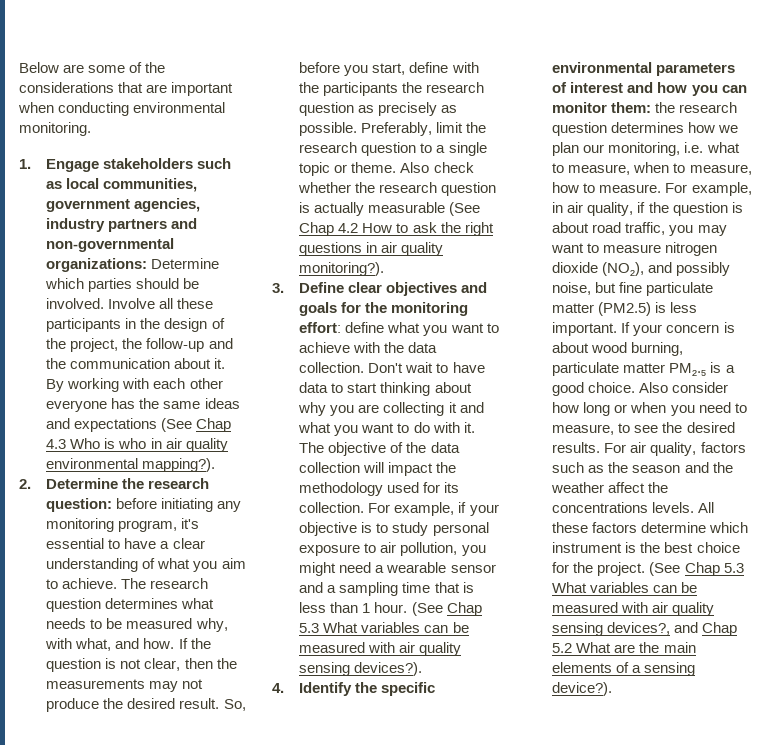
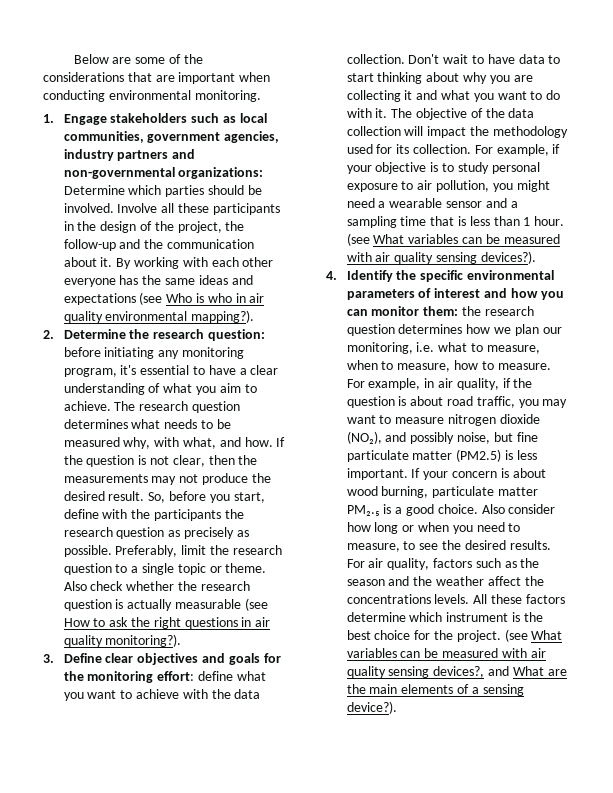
[161,418,232,432] [46,439,67,449] (See Chap 4.3 -> [139,292,163,305] (see
[449,202,481,216] [299,222,359,236] (See Chap 4.2 -> [244,598,268,611] (see
[411,602,482,616] [299,623,320,633] (See Chap 5.3 -> [346,233,370,246] (see
[649,562,744,576] (See Chap 5.3 -> [504,629,528,642] (see
[702,622,738,636] [552,643,573,653] Chap 5.2 -> (509, 671) none

